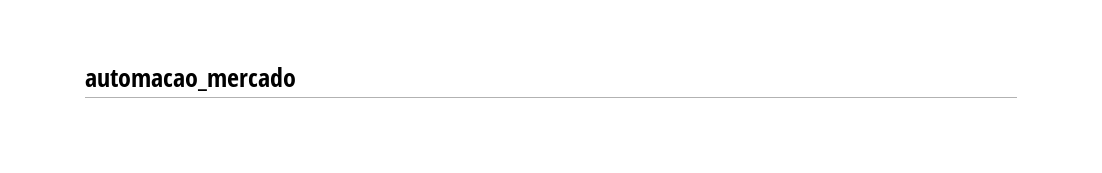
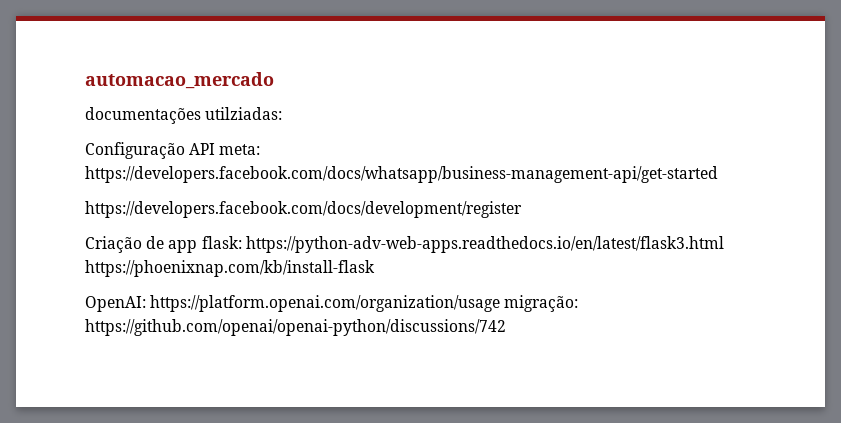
(296, 79) none -> [85,107,283,124] [85,142,261,159] [85,166,718,183] [85,201,522,218] [85,236,724,253] [85,260,375,277] [85,295,579,312] [85,319,506,336] // documentações utilziadas: // Configuração API meta: https://developers.facebook.com/docs/whatsapp/business-management-api/get-started // https://developers.facebook.com/docs/development/register // Criação de app flask: https://python-adv-web-apps.readthedocs.io/en/latest/flask3.html https://phoenixnap.com/kb/install-flask // OpenAI: https://platform.openai.com/organization/usage migração: https://github.com/openai/openai-python/discussions/742

